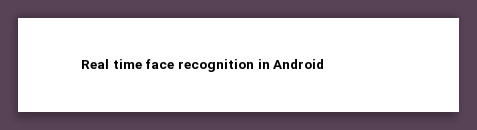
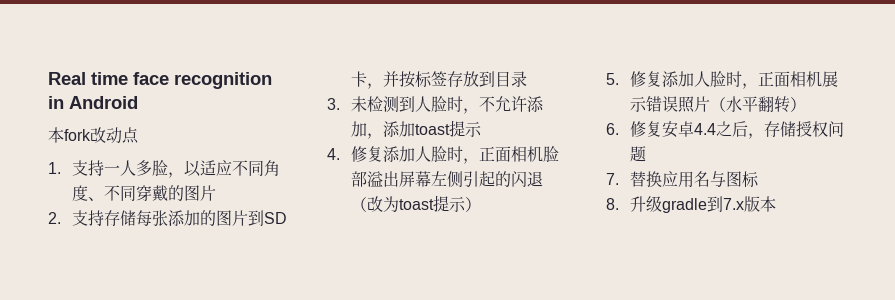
(325, 64) none -> [48,127,139,144] [48,160,281,178] [72,185,217,201] [48,210,288,227] [351,71,528,89] [327,96,545,114] [351,120,483,139] [327,146,560,164] [351,171,544,188] [351,195,482,212] [606,71,839,89] [630,96,807,113] [606,121,845,139] [630,146,647,162] [606,171,760,188] [606,196,777,213] // 本fork改动点 // 1.支持一人多脸，以适应不同角度、不同穿戴的图片 // 2.支持存储每张添加的图片到SD卡，并按标签存放到目录 // 3.未检测到人脸时，不允许添加，添加toast提示 // 4.修复添加人脸时，正面相机脸部溢出屏幕左侧引起的闪退（改为toast提示） // 5.修复添加人脸时，正面相机展示错误照片（水平翻转） // 6.修复安卓4.4之后，存储授权问题 // 7.替换应用名与图标 // 8.升级gradle到7.x版本

